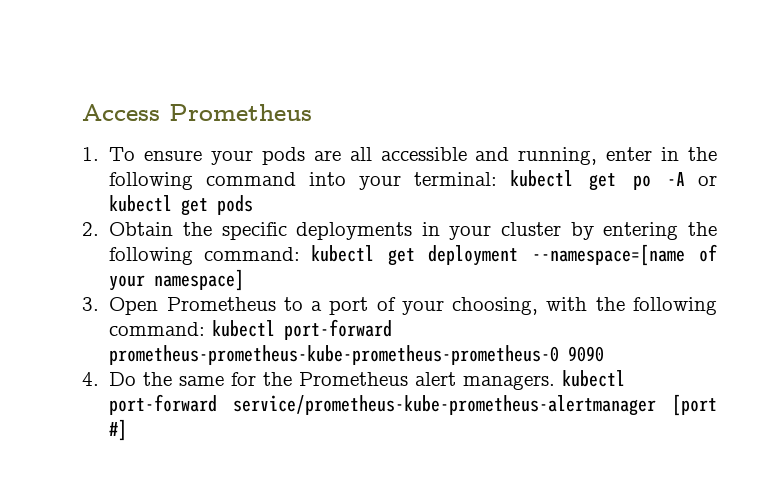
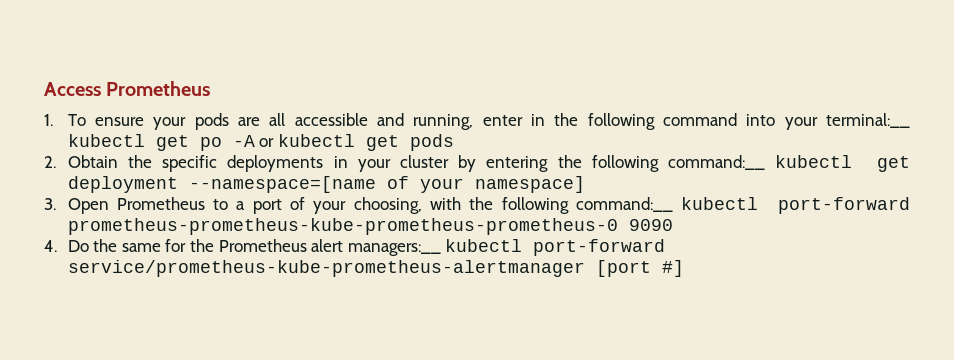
[413,172,497,186] terminal: -> [825,113,910,128] terminal:__
[203,247,300,261] command: -> [668,155,766,170] command:__
[109,322,206,336] command: -> [575,197,673,212] command:__
[463,375,556,390] managers. -> [347,243,441,256] managers:__

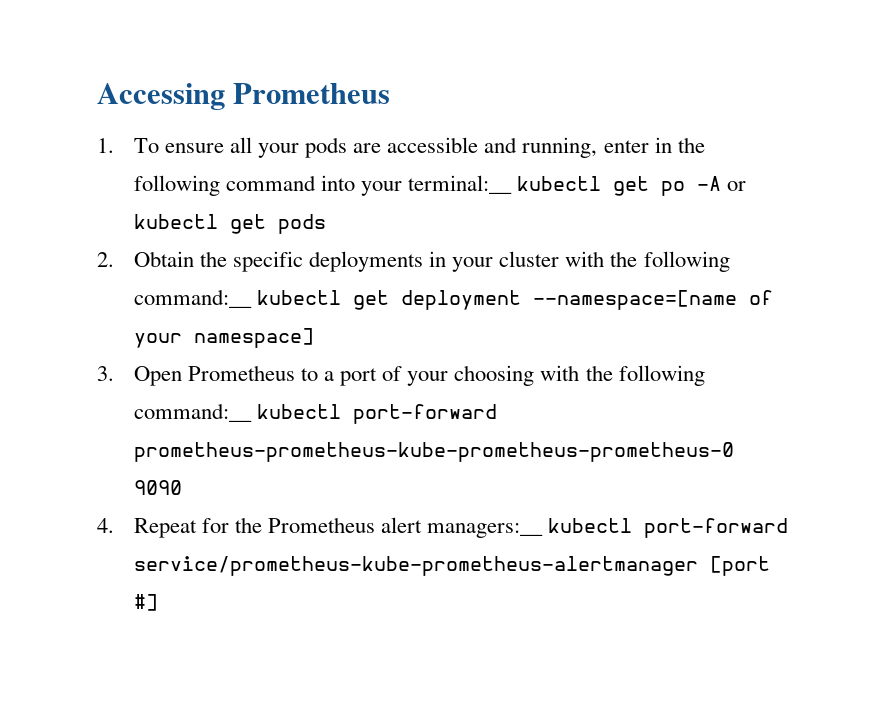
[44,82,101,96] Access -> [97,83,225,110] Accessing
(144, 121) none -> [230,137,253,153] all
[269,113,286,126] all -> (382, 148) none
[458,155,549,172] by entering -> [565,251,605,267] with
[353,197,422,214] choosing, -> [454,365,535,386] choosing
[67,239,161,252] Do the same -> [133,518,197,538] Repeat

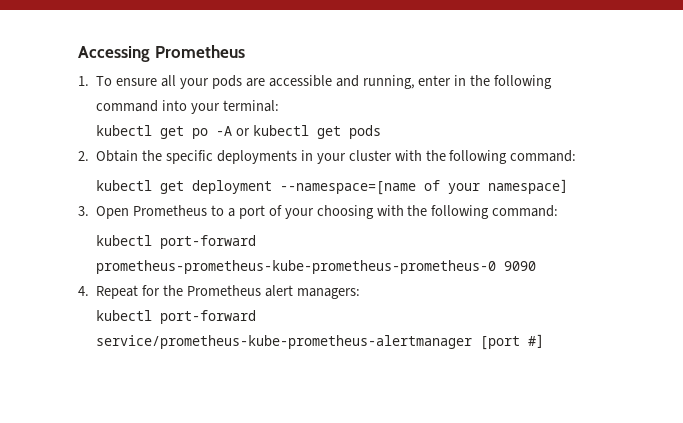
[408,175,513,194] terminal:__ -> [222,100,279,112] terminal: //
[133,289,252,308] command:__ -> [510,150,577,162] command: //
[133,403,252,422] command:__ -> [492,205,559,217] command: //
[427,523,544,538] managers:__ -> [296,288,360,299] managers: //

